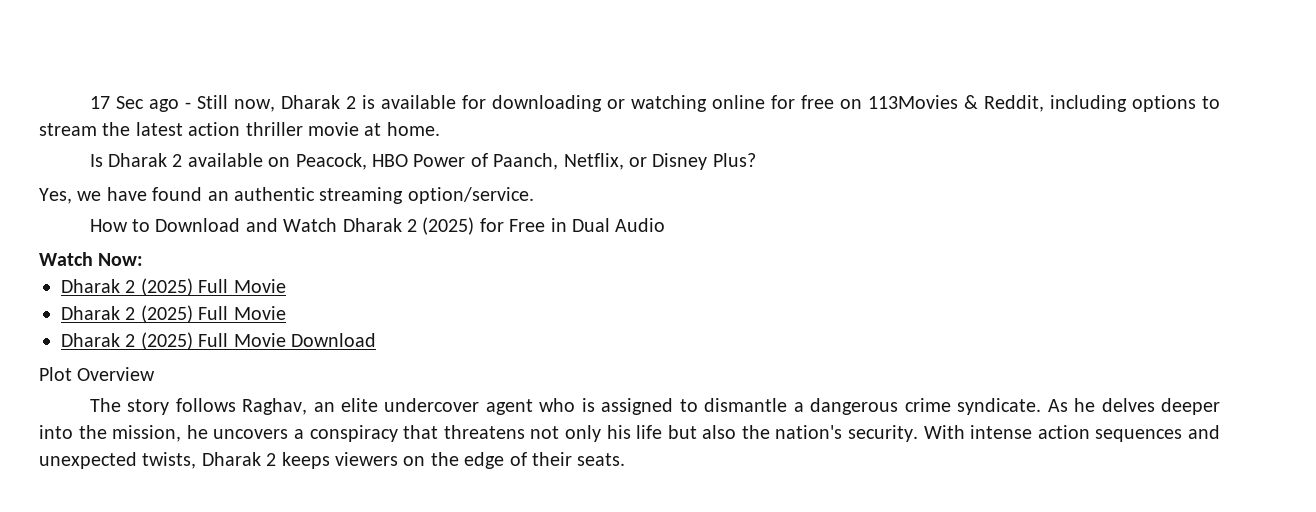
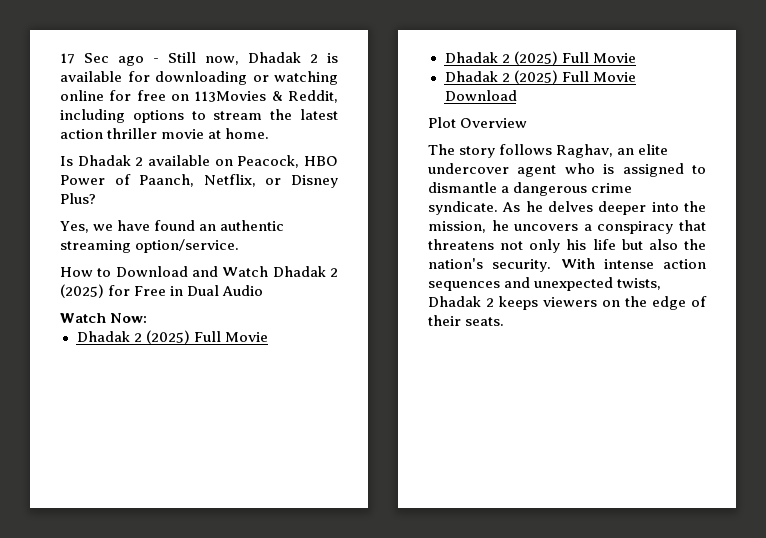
[280,95,340,109] Dharak -> [248,52,301,63] Dhadak
[108,153,168,167] Dharak -> [77,155,131,166] Dhadak
[342,218,402,232] Dharak -> [272,266,326,277] Dhadak
[61,278,286,296] [61,305,286,323] [61,333,120,347] Dharak 2 (2025) Full Movie // Dharak 2 (2025) Full Movie // Dharak -> [76,330,268,344] [444,51,636,65] [444,71,498,82] Dhadak 2 (2025) Full Movie // Dhadak 2 (2025) Full Movie // Dhadak
[201,452,261,466] Dharak -> [428,296,481,307] Dhadak

